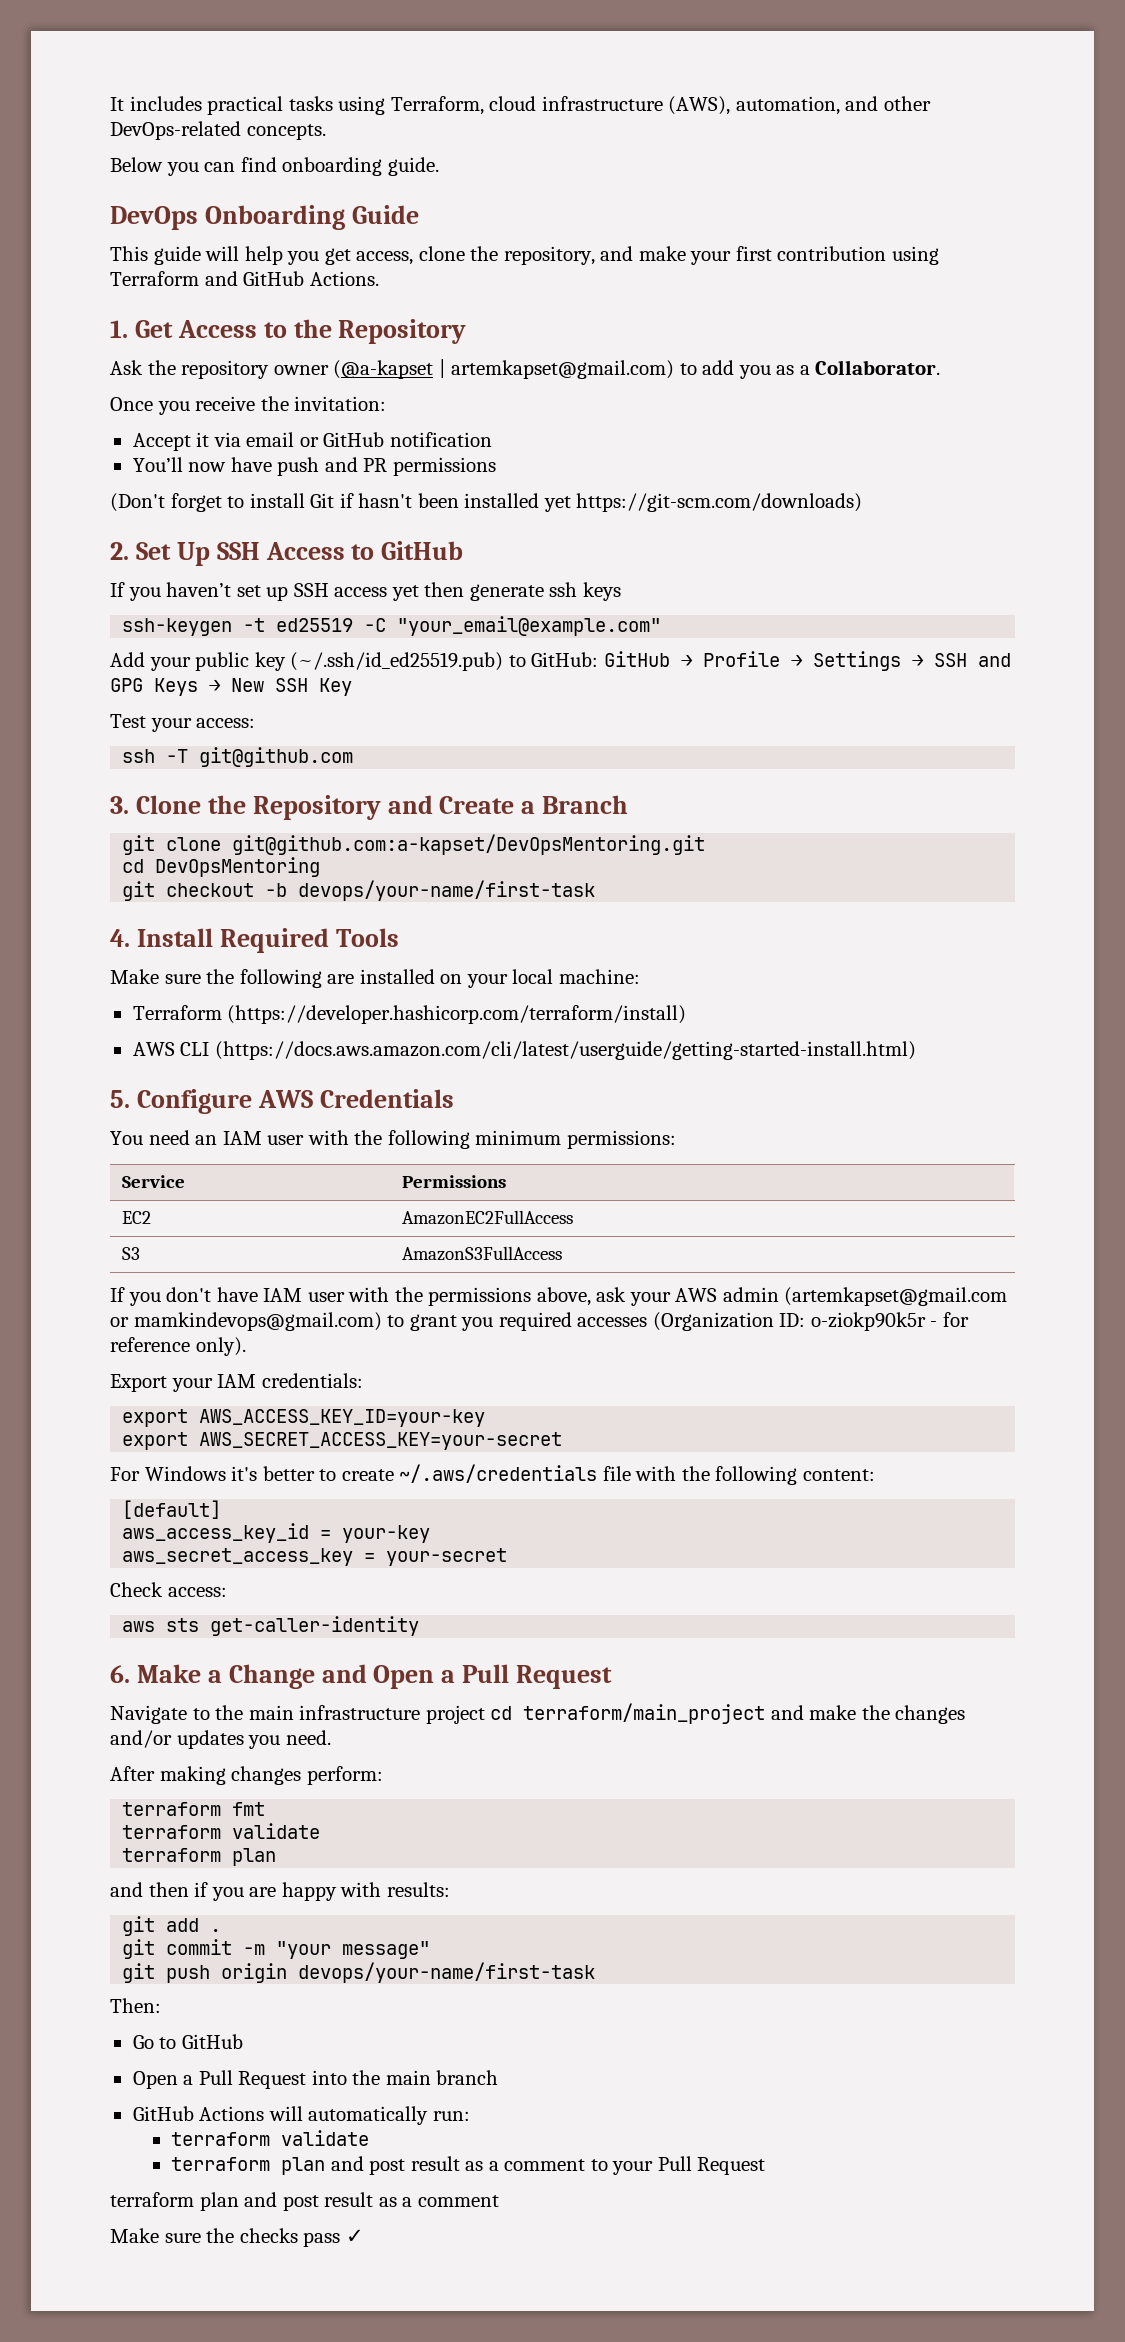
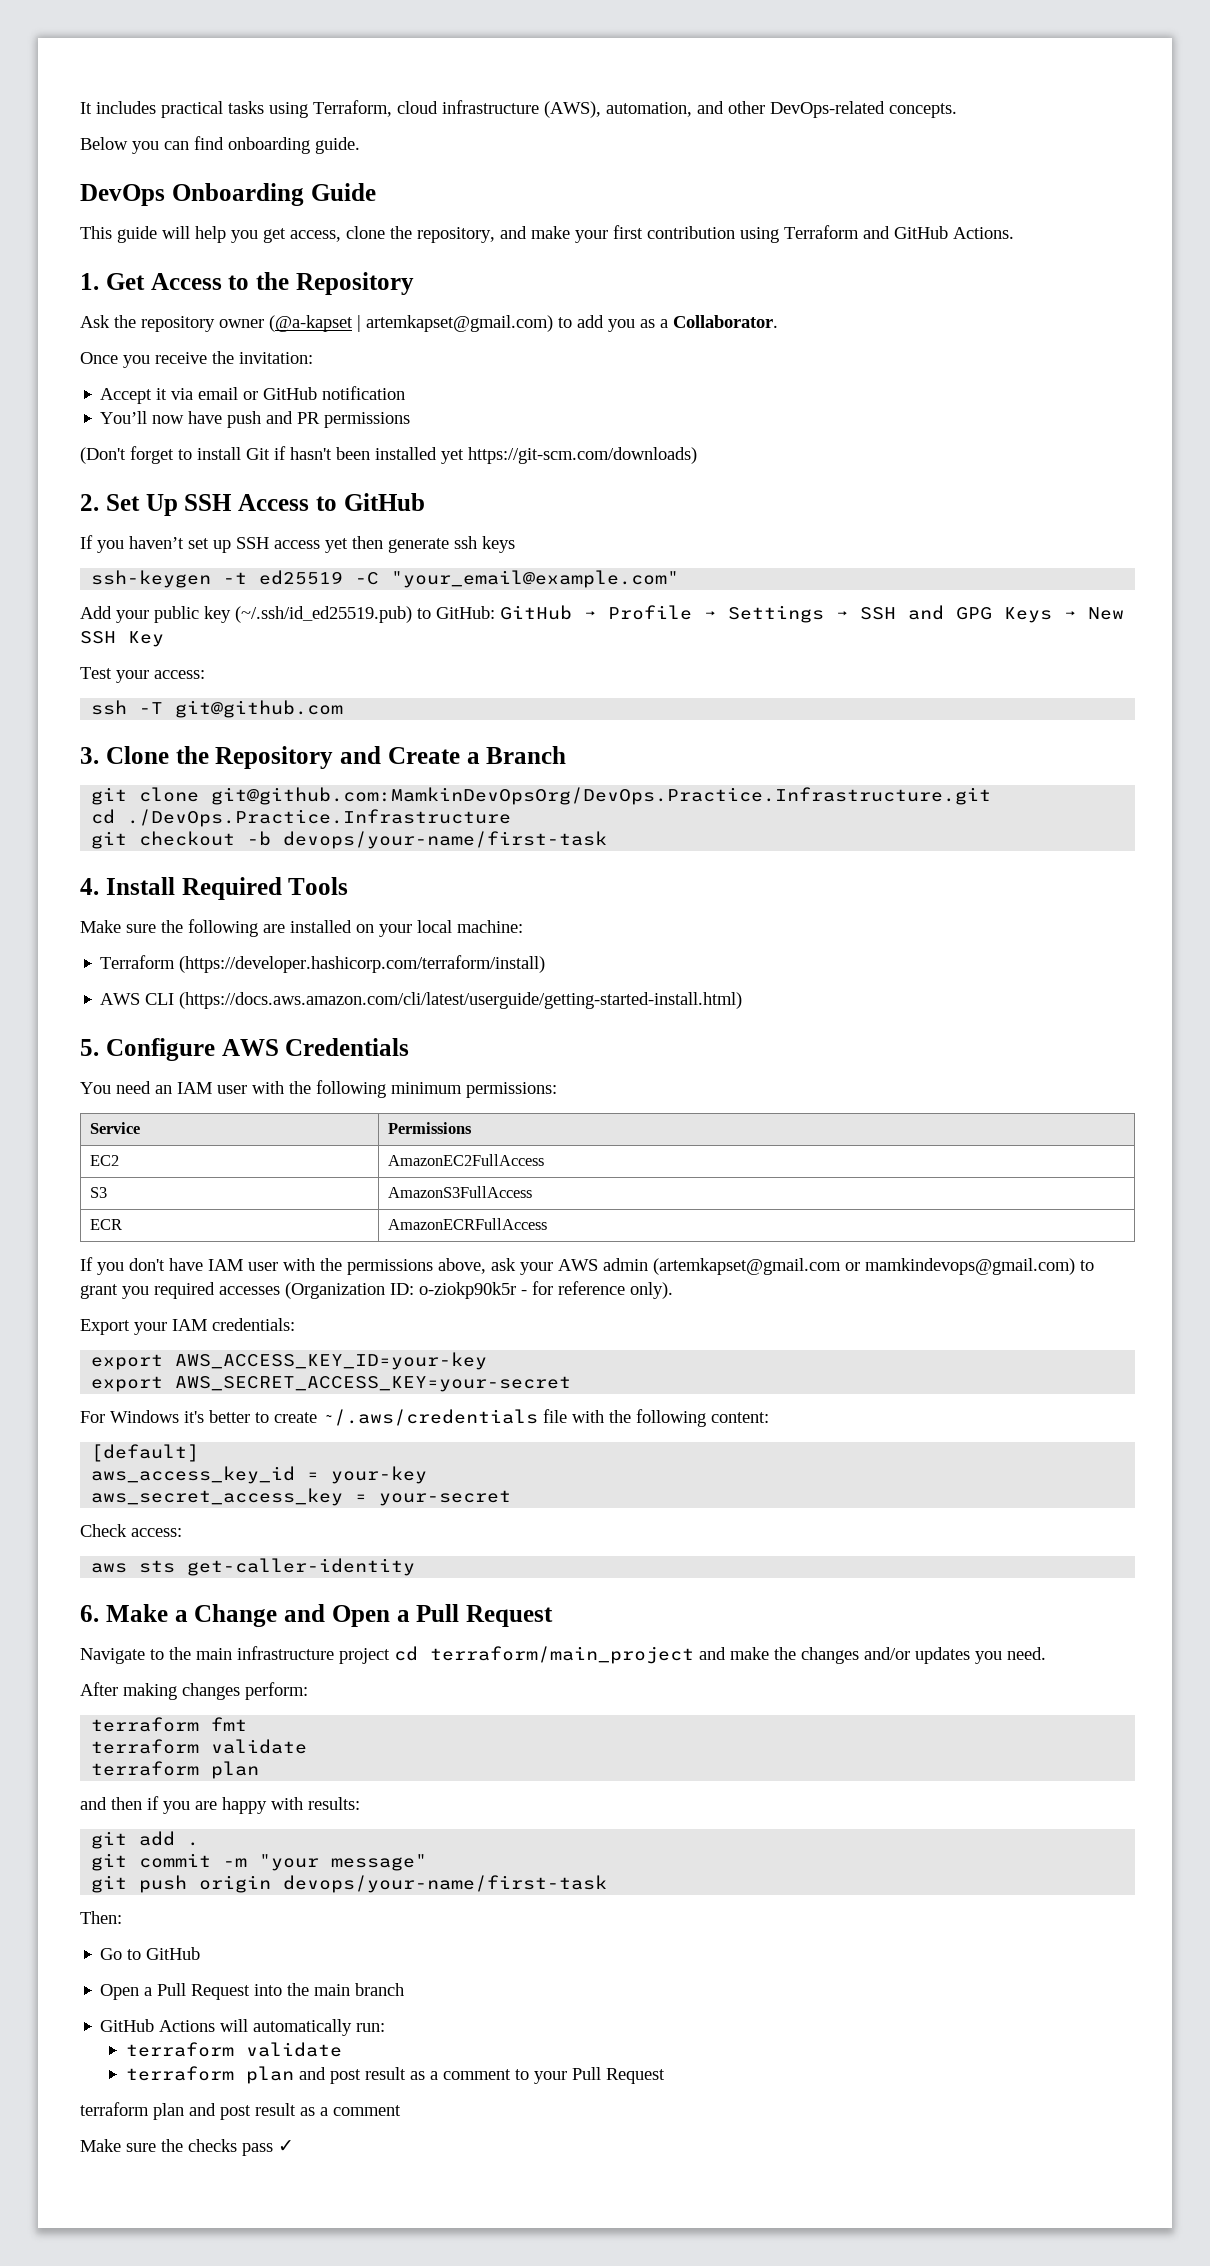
[232,834,706,855] [122,857,321,877] git@github.com:a-kapset/DevOpsMentoring.git // cd DevOpsMentoring -> [211,787,992,805] [91,809,512,827] git@github.com:MamkinDevOpsOrg/DevOps.Practice.Infrastructure.git // cd ./DevOps.Practice.Infrastructure
(563, 1253) none -> [90,1219,123,1230] [388,1218,548,1230] // ECR | AmazonECRFullAccess

